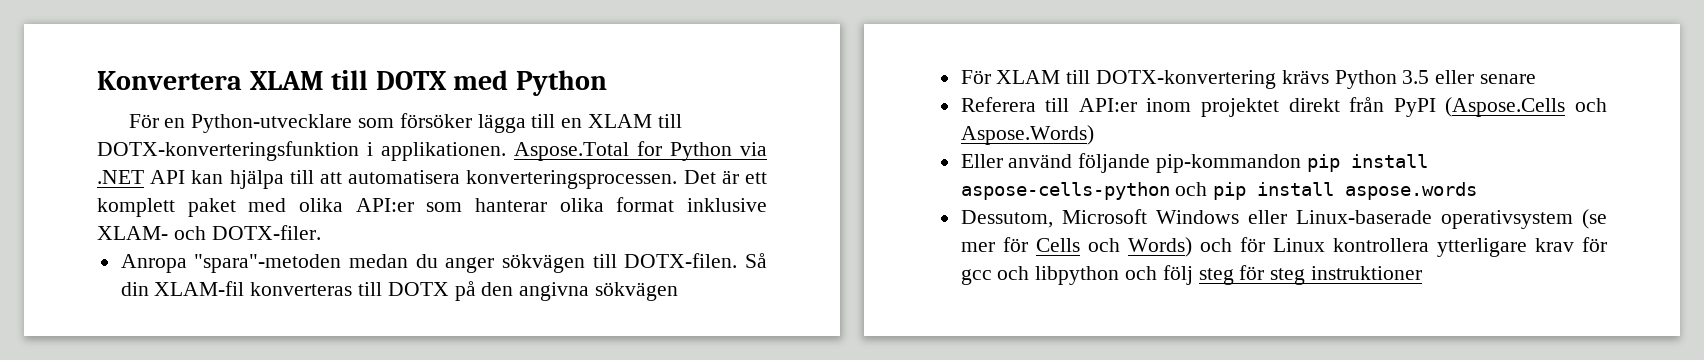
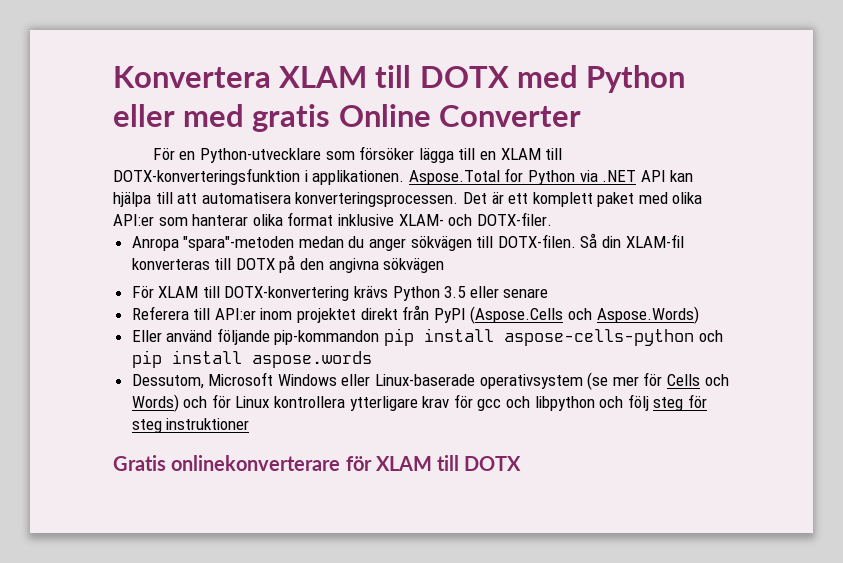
(607, 83) none -> [113,104,581,132] eller med gratis Online Converter
(1423, 273) none -> [113,455,522,471] // Gratis onlinekonverterare för XLAM till DOTX

